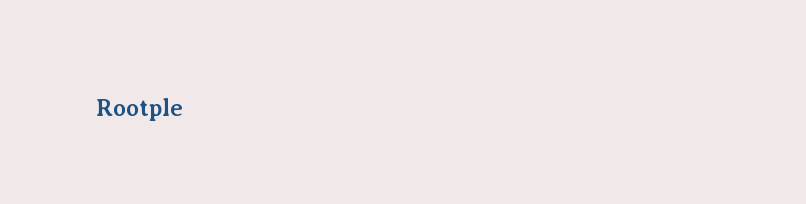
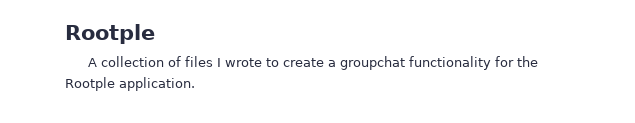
[96,98,183,121] Rootple -> [65,24,155,44] [88,56,539,70] [65,77,195,91] Rootple // A collection of files I wrote to create a groupchat functionality for the Rootple application.

